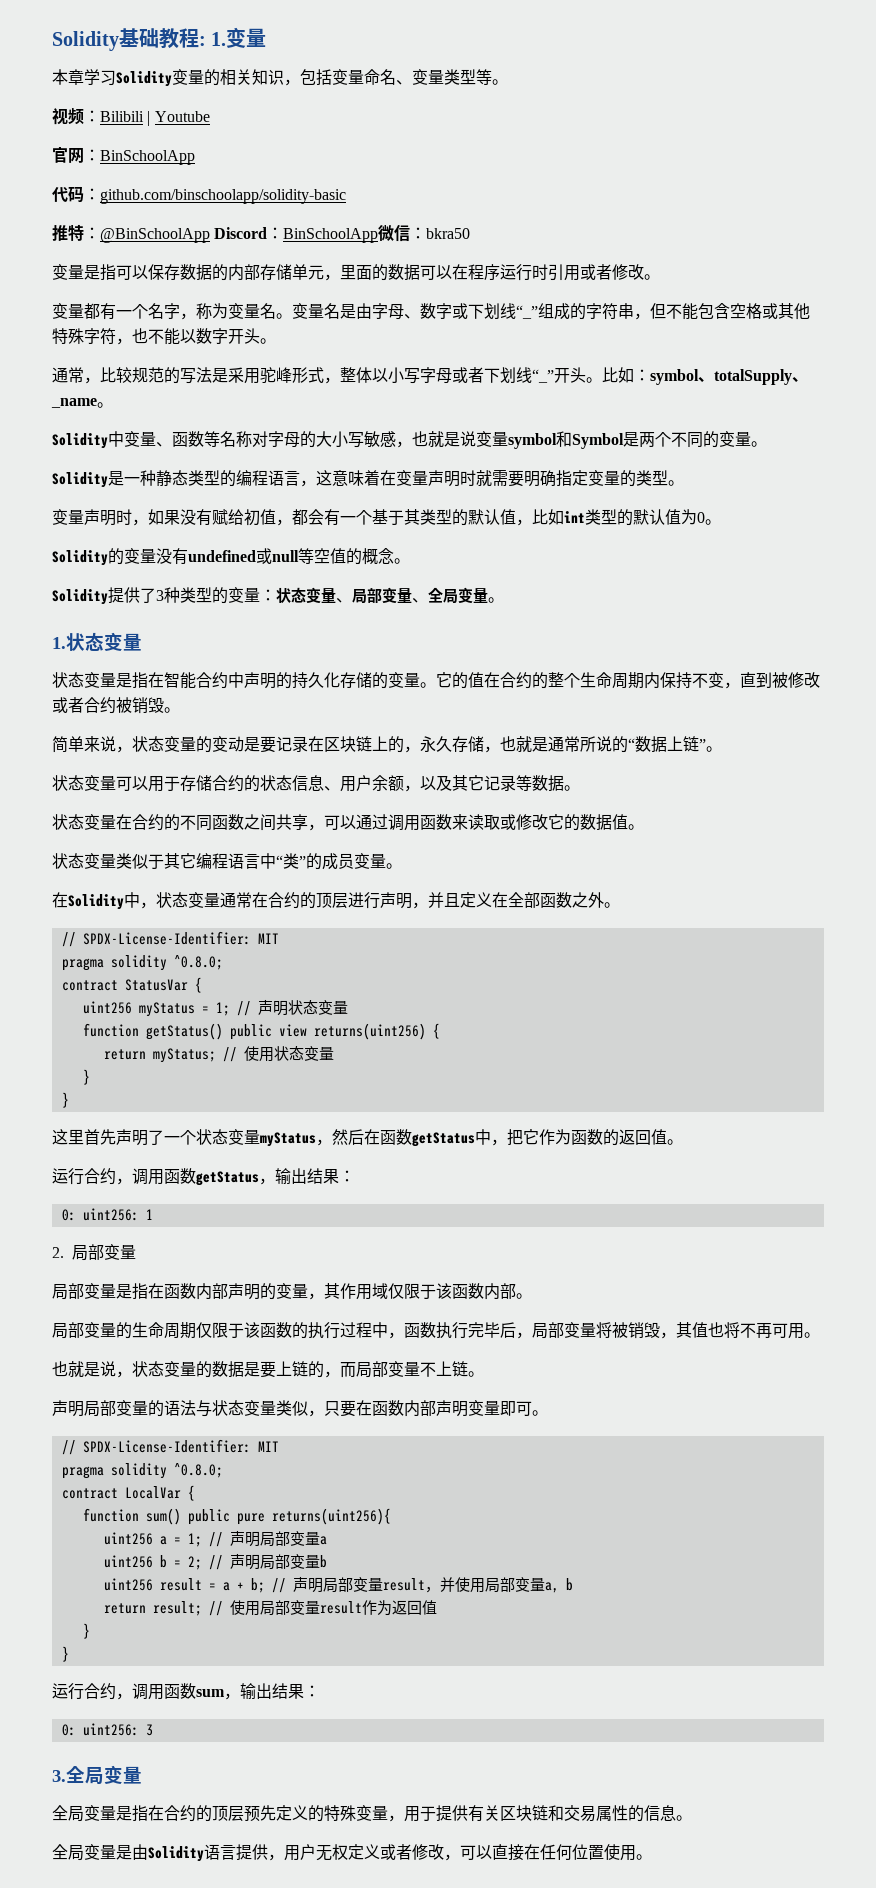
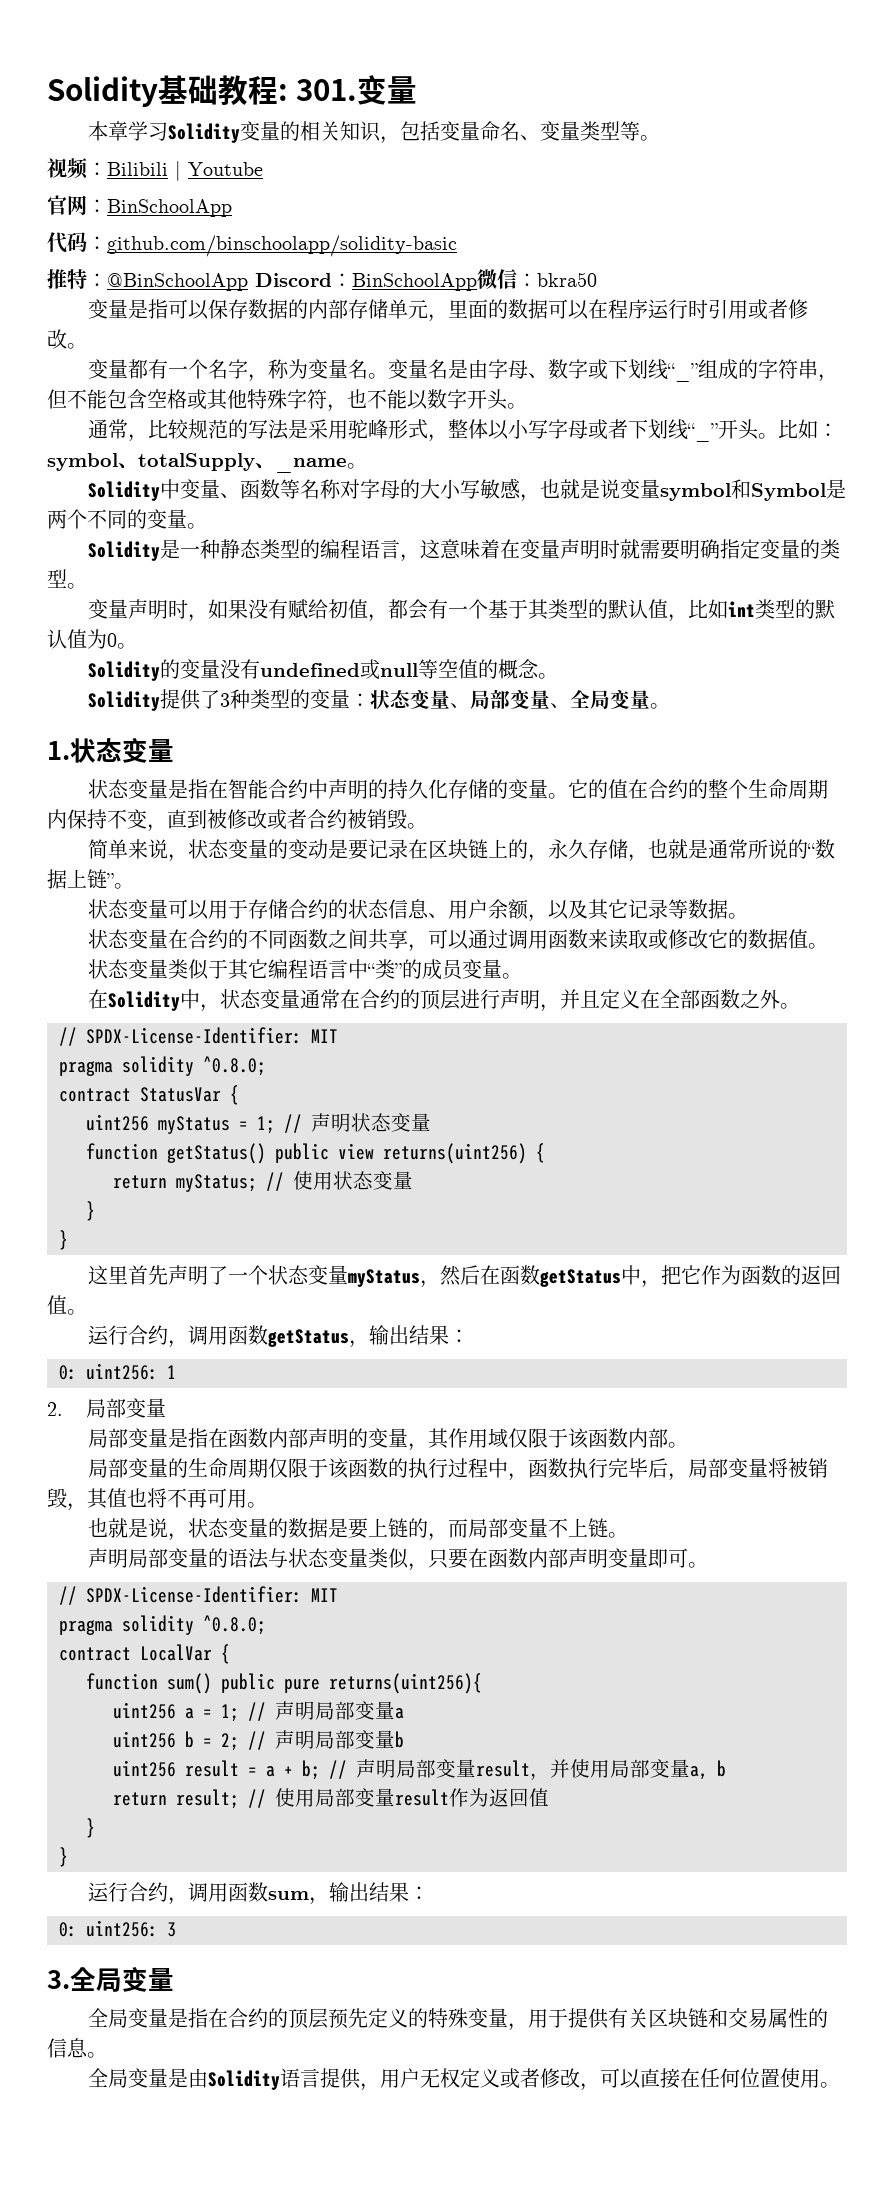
[211,32,227,46] 1. -> [295,79,357,101] 301.

